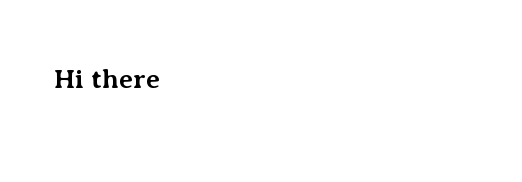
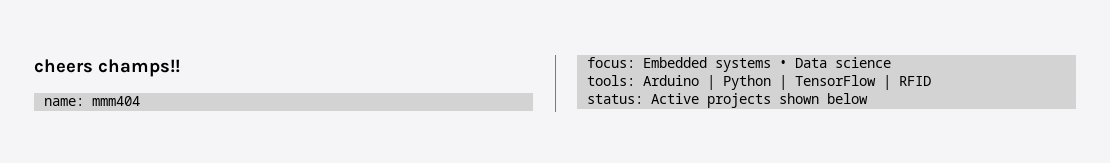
[54,69,161,88] Hi there -> [34,59,180,77] [43,96,140,106] [586,57,891,72] [586,75,931,90] [586,93,868,108] cheers champs!! // name: mmm404 // focus: Embedded systems • Data science // tools: Arduino | Python | TensorFlow | RFID // status: Active projects shown below

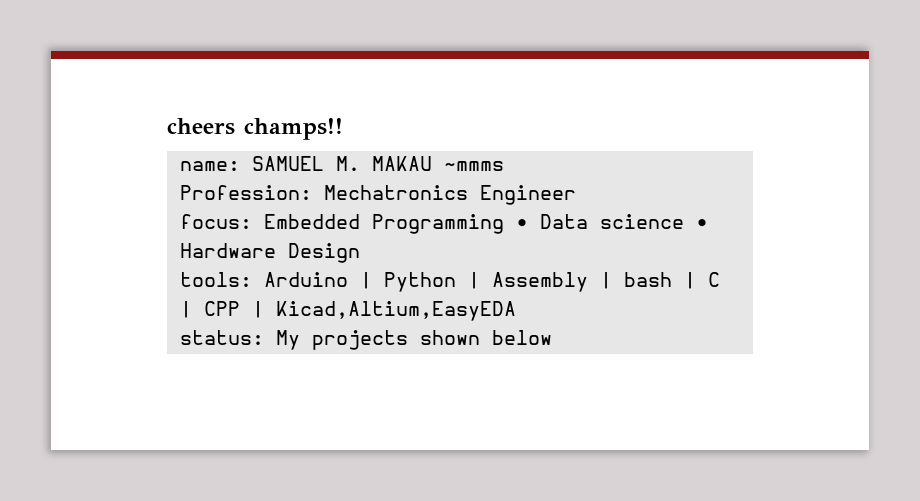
[91,96,140,106] mmm404 -> [251,156,504,171] [179,185,576,205] SAMUEL M. MAKAU ~mmms // Profession: Mechatronics Engineer
[714,58,771,72] systems -> [371,214,504,234] Programming
(891, 62) none -> [695,219,708,229] [179,243,360,263] • Hardware Design
[794,75,931,90] TensorFlow | RFID -> [491,272,720,292] [179,301,516,321] Assembly | bash | C | CPP | Kicad,Altium,EasyEDA
[650,93,699,104] Active -> [275,330,300,350] My

